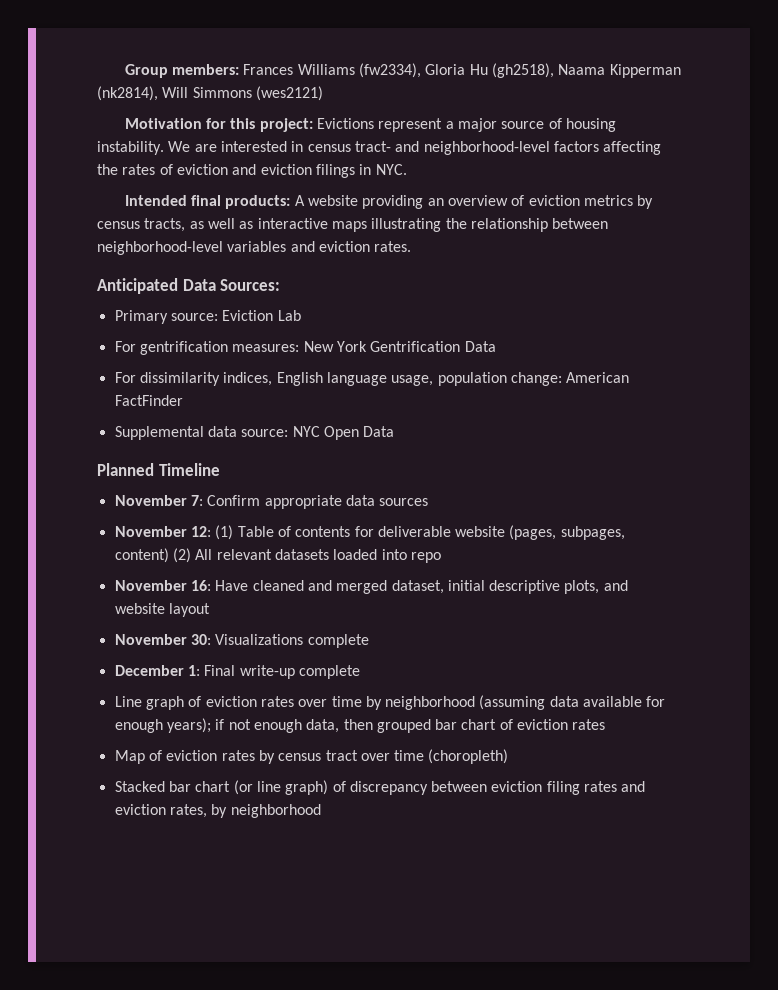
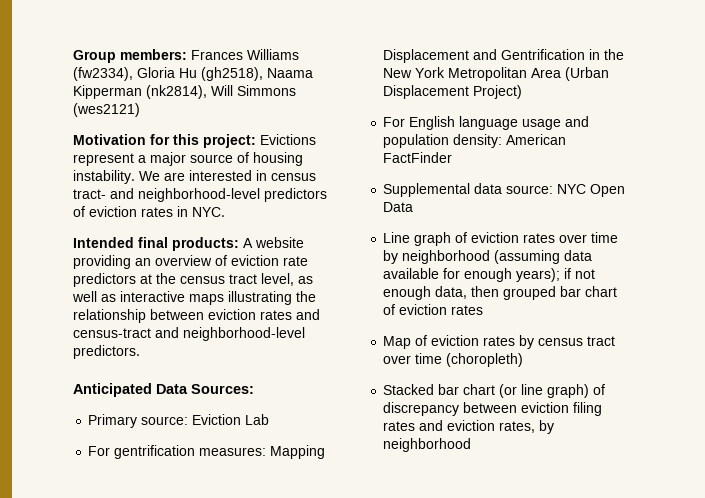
[553,141,662,155] [97,164,355,178] factors affecting the rates of eviction and eviction filings -> [264,188,327,202] [73,206,173,217] predictors of eviction rates
[583,195,654,209] [97,218,186,232] metrics by census tracts, -> [283,256,308,266] [73,273,294,287] rate predictors at the census tract level,
[97,241,412,255] neighborhood-level variables and eviction rates. -> [208,309,320,320] [73,327,305,341] [73,345,140,359] eviction rates and census-tract and neighborhood-level predictors.
[303,341,496,352] [114,372,562,386] New York Gentrification Data // For dissimilarity indices, English language usage, population change: -> [270,445,326,459] [383,49,625,63] [383,67,610,81] [383,85,523,99] [383,116,590,130] [383,134,503,148] Mapping Displacement and Gentrification in the New York Metropolitan Area (Urban Displacement Project) // For English language usage and population density:
[97,463,220,476] [114,495,429,509] [114,525,625,540] [114,548,441,563] [114,580,628,594] [114,603,210,617] [114,634,369,648] [114,665,360,679] // Planned Timeline // November 7: Confirm appropriate data sources // November 12: (1) Table of contents for deliverable website (pages, subpages, content) (2) All relevant datasets loaded into repo // November 16: Have cleaned and merged dataset, initial descriptive plots, and website layout // November 30: Visualizations complete // December 1: Final write-up complete -> (414, 207) none

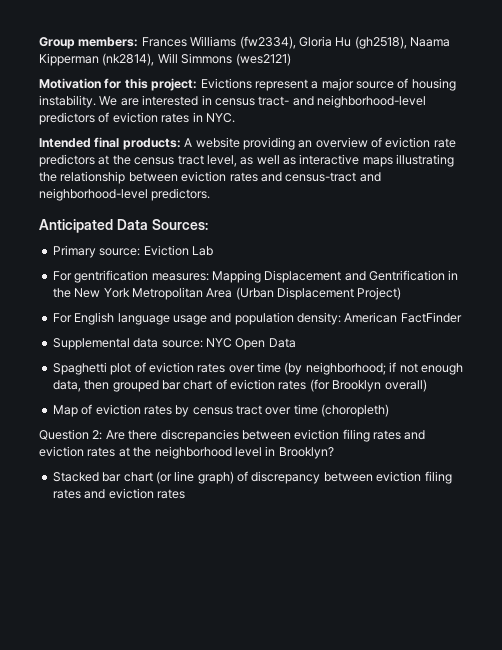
[383,232,452,246] Line graph -> [52,362,132,375] Spaghetti plot
[383,250,593,264] [383,268,561,282] by neighborhood (assuming data available for enough years); -> [284,362,386,375] (by neighborhood;
(484, 310) none -> [309,379,427,392] (for Brooklyn overall)
(524, 360) none -> [39,429,426,442] [39,446,334,459] // Question 2: Are there discrepancies between eviction filing rates and eviction rates at the neighborhood level in Brooklyn?
[499,420,555,434] [383,438,472,452] rates, by neighborhood -> [156,489,185,499] rates

